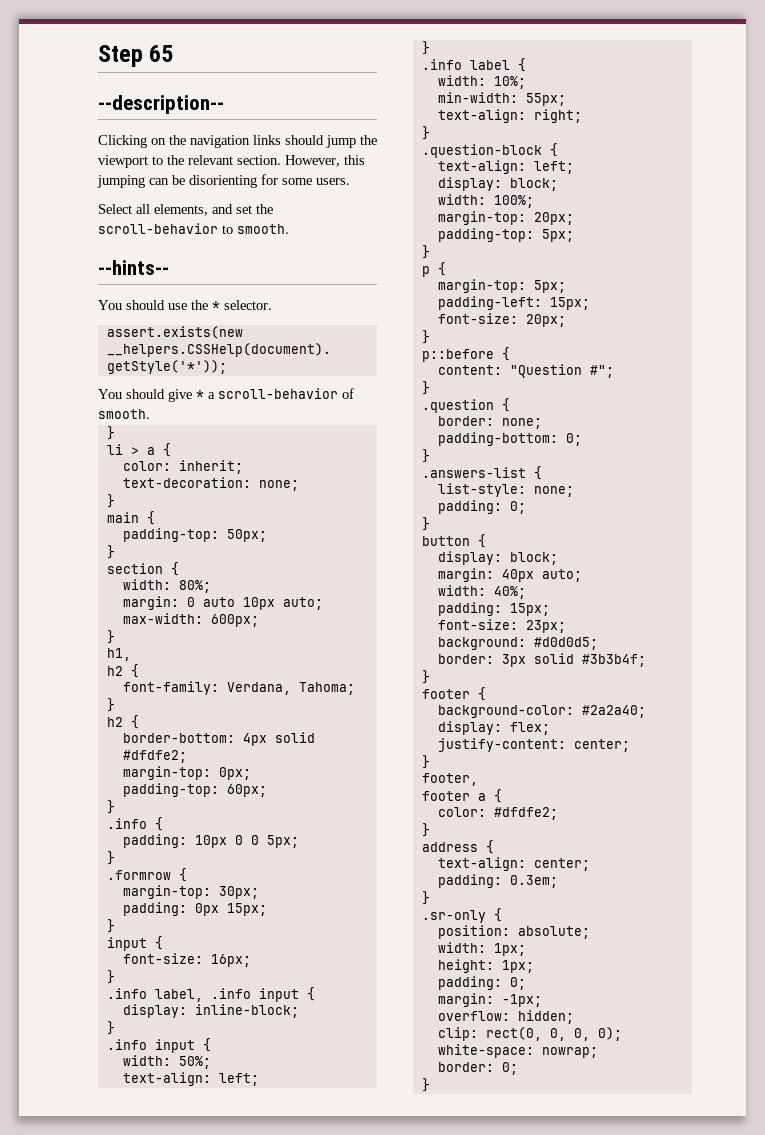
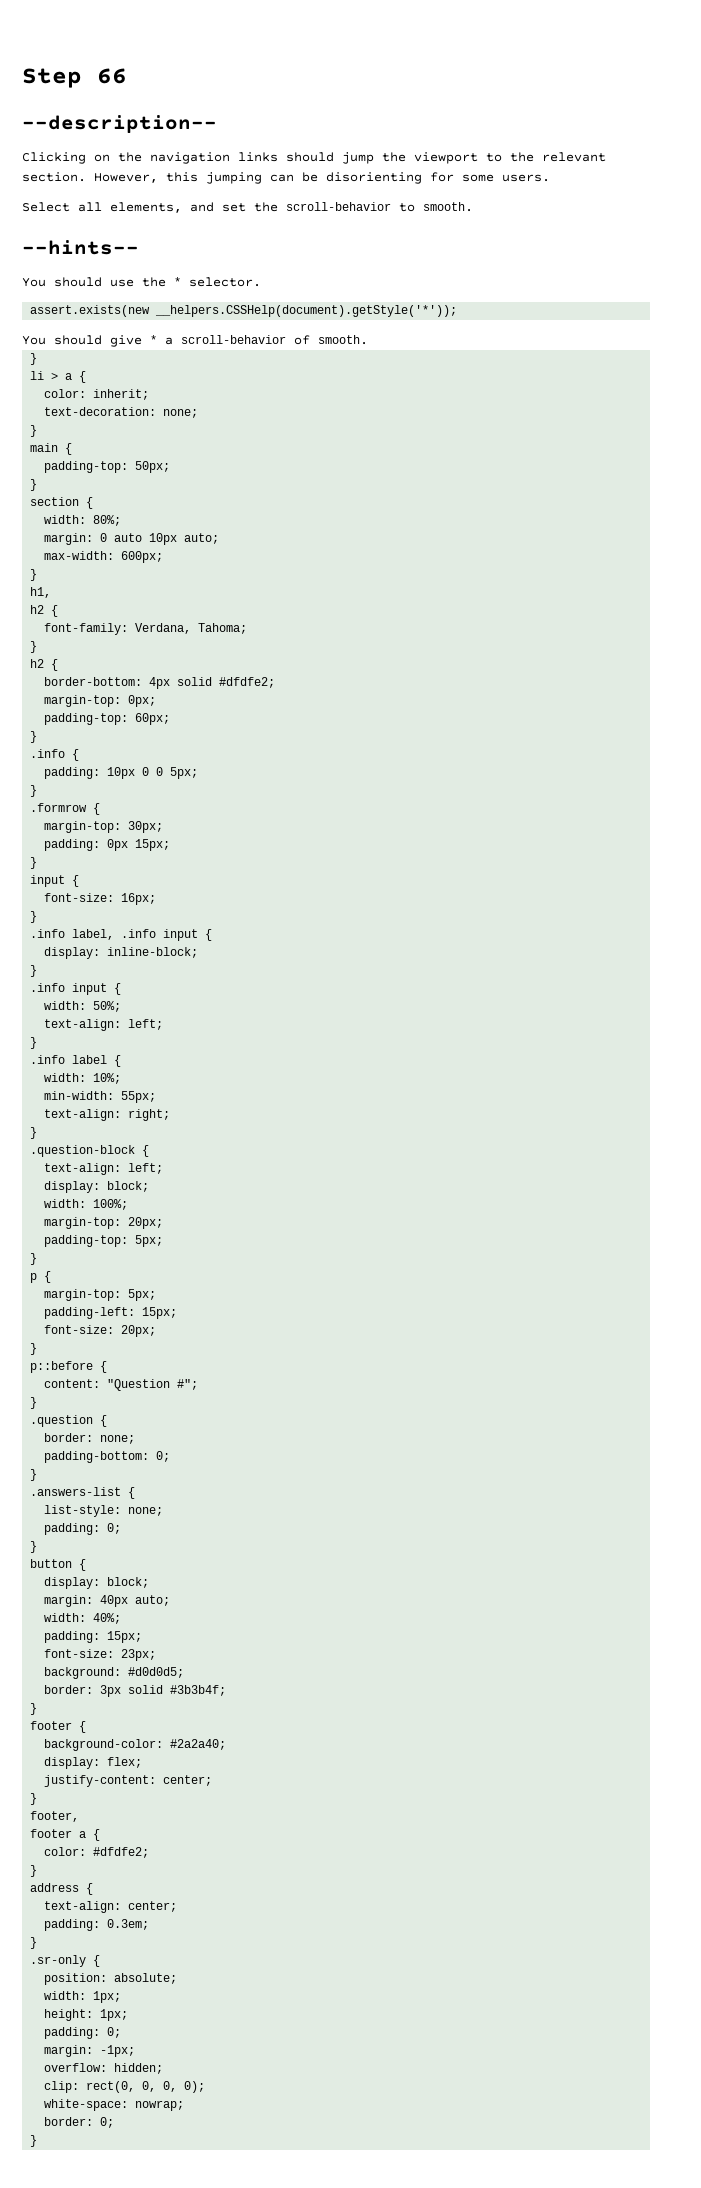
[149,45,174,62] 65 -> [97,68,127,84] 66

